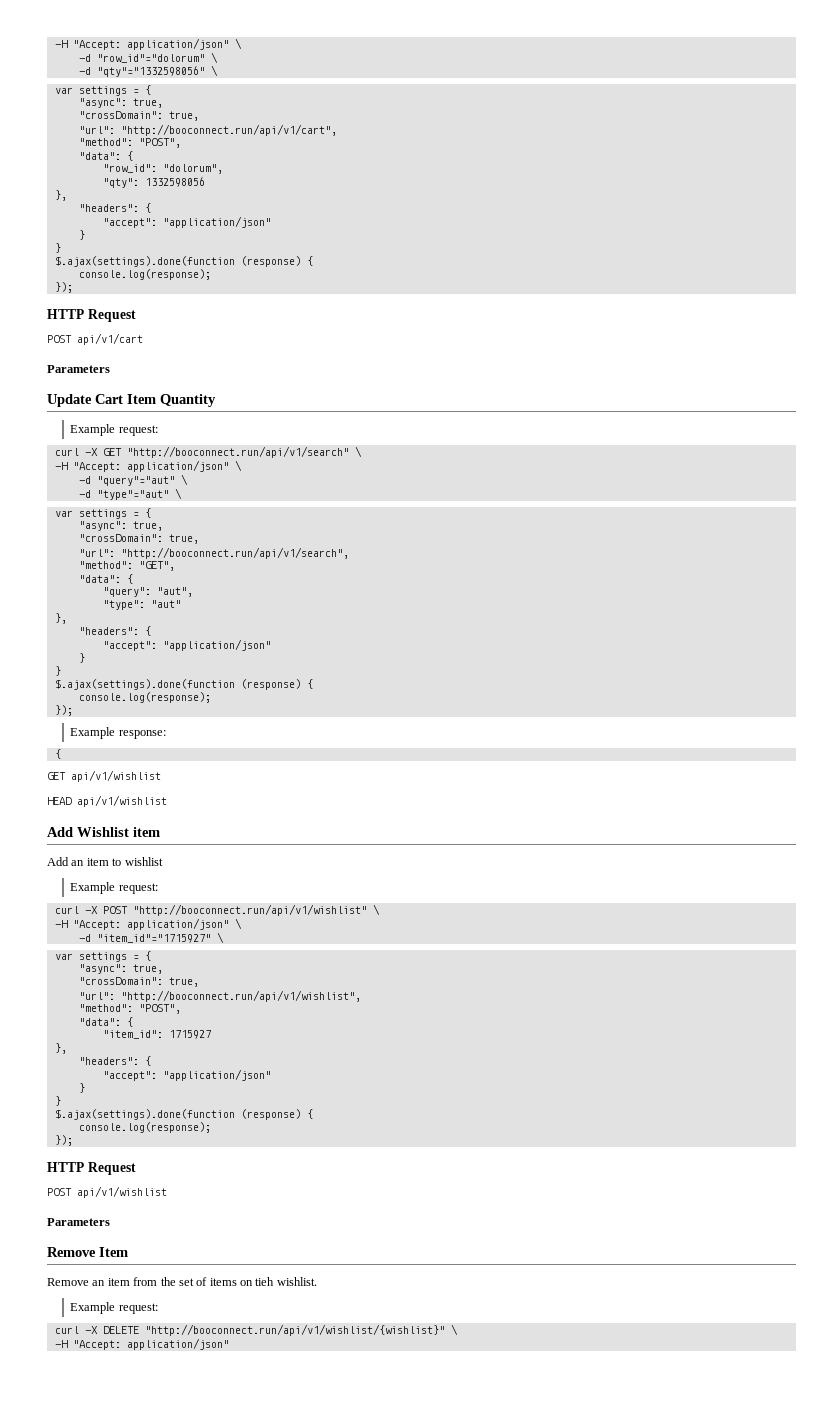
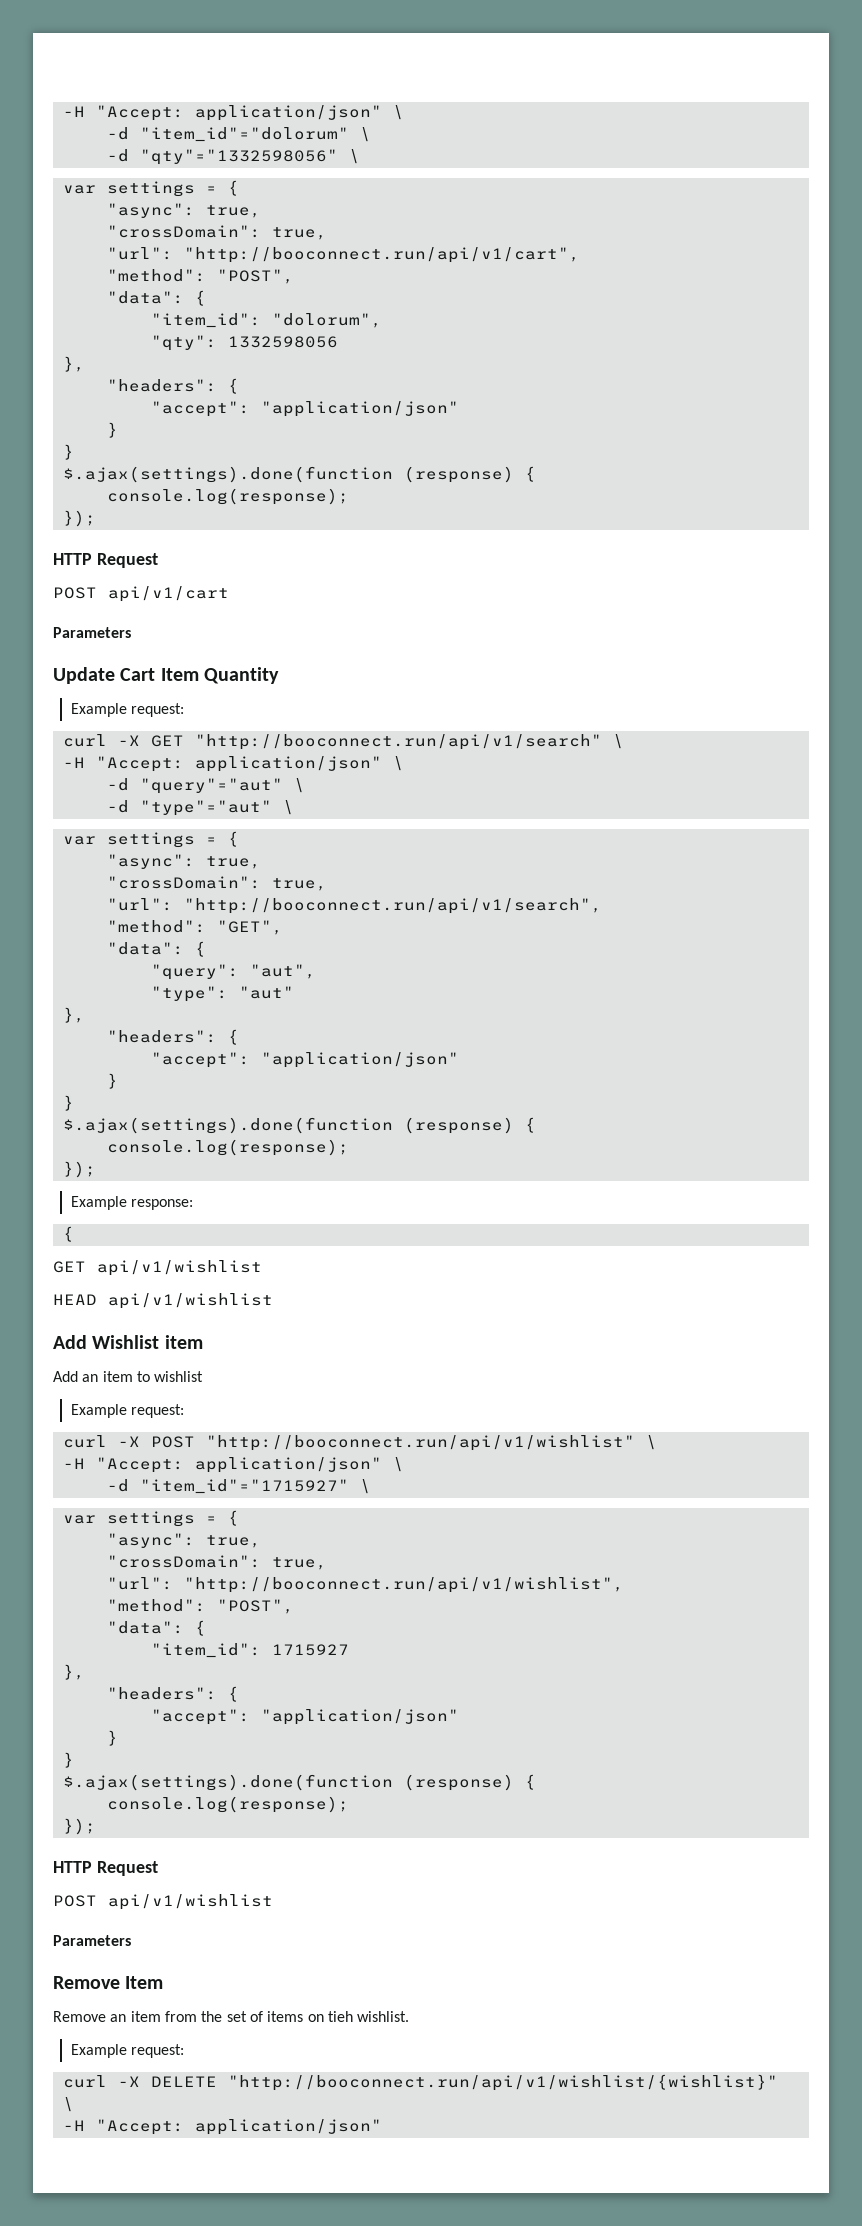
[54,38,242,50] [78,54,205,63] -H "Accept: application/json" \ // -d "row_id"="dolorum" -> [62,105,404,121] [106,127,349,142] -H "Accept: application/json" \ // -d "item_id"="dolorum"
[102,164,157,173] "row_id": -> [150,313,261,328] "item_id":

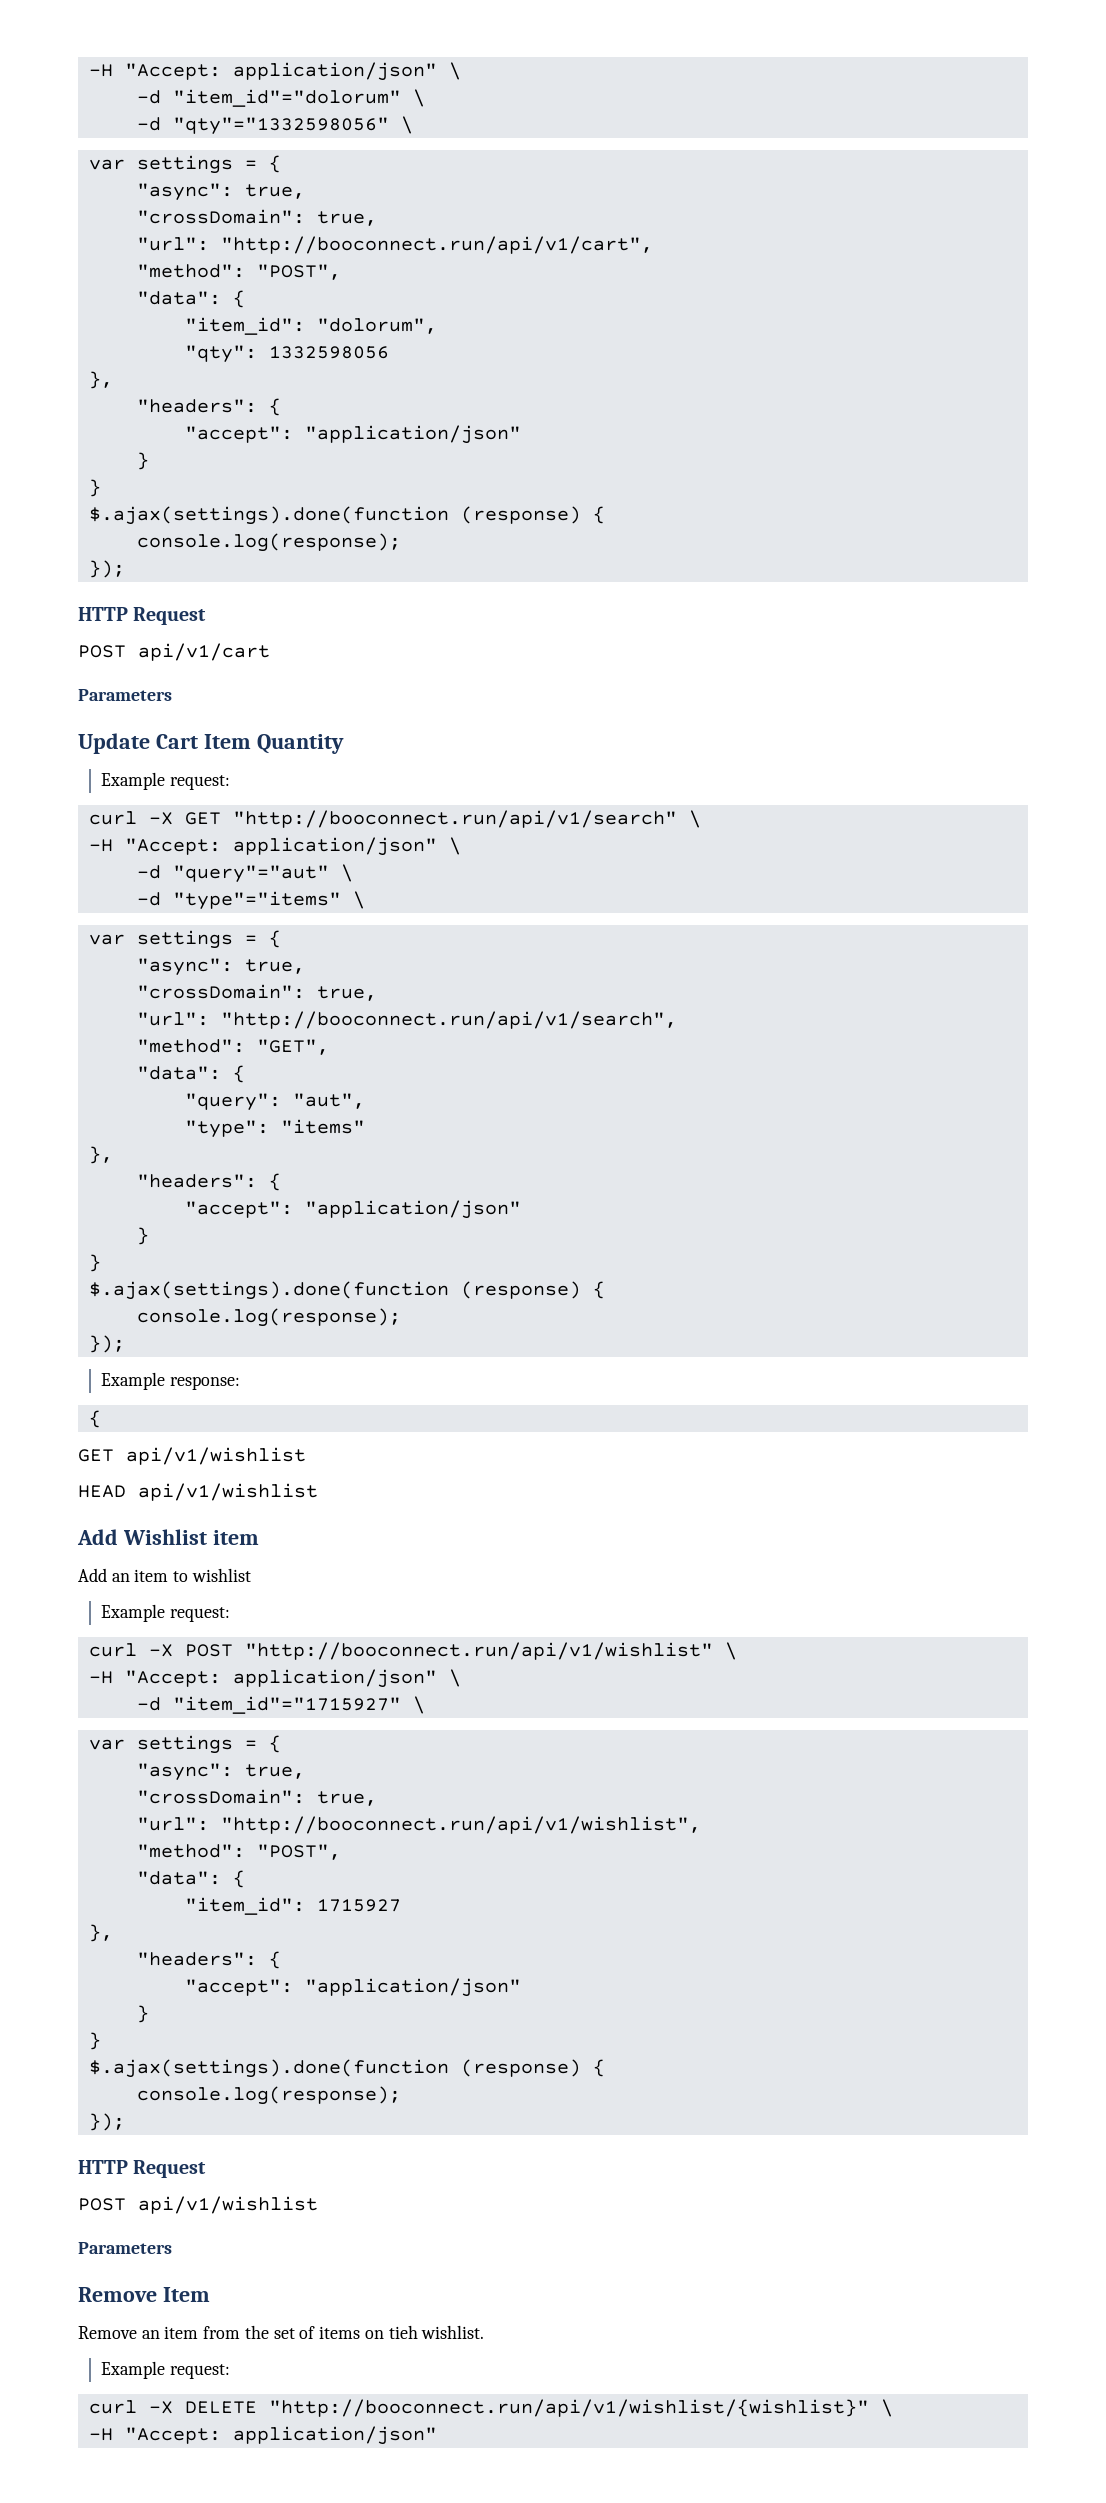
[139,800,272,816] "type"="aut" -> [172,891,341,910] "type"="items"
[238,986,294,999] "aut" -> [280,1119,365,1134] "items"

